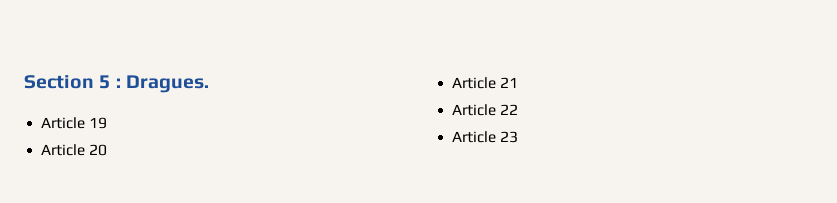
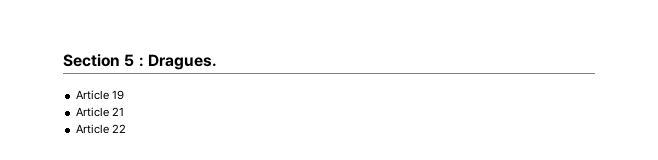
[41,144,108,156] // Article 20 -> (124, 95) none
[452,131,519,143] // Article 23 -> (126, 128) none

